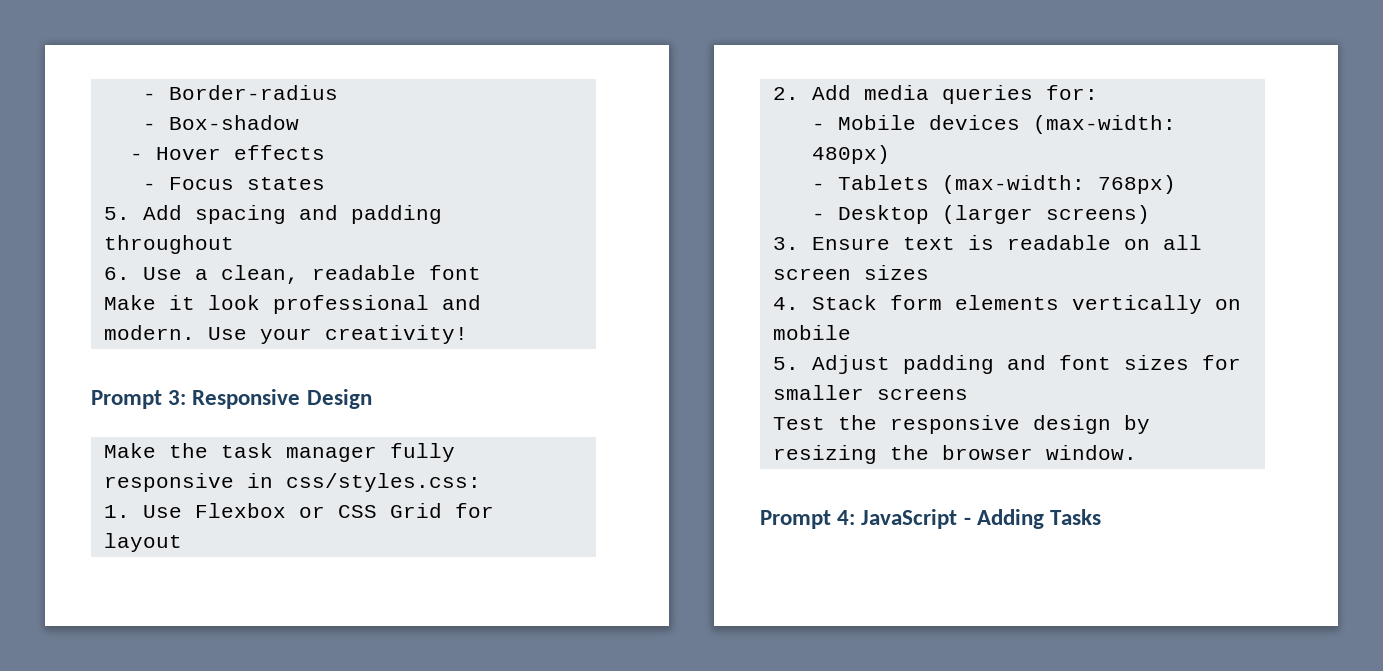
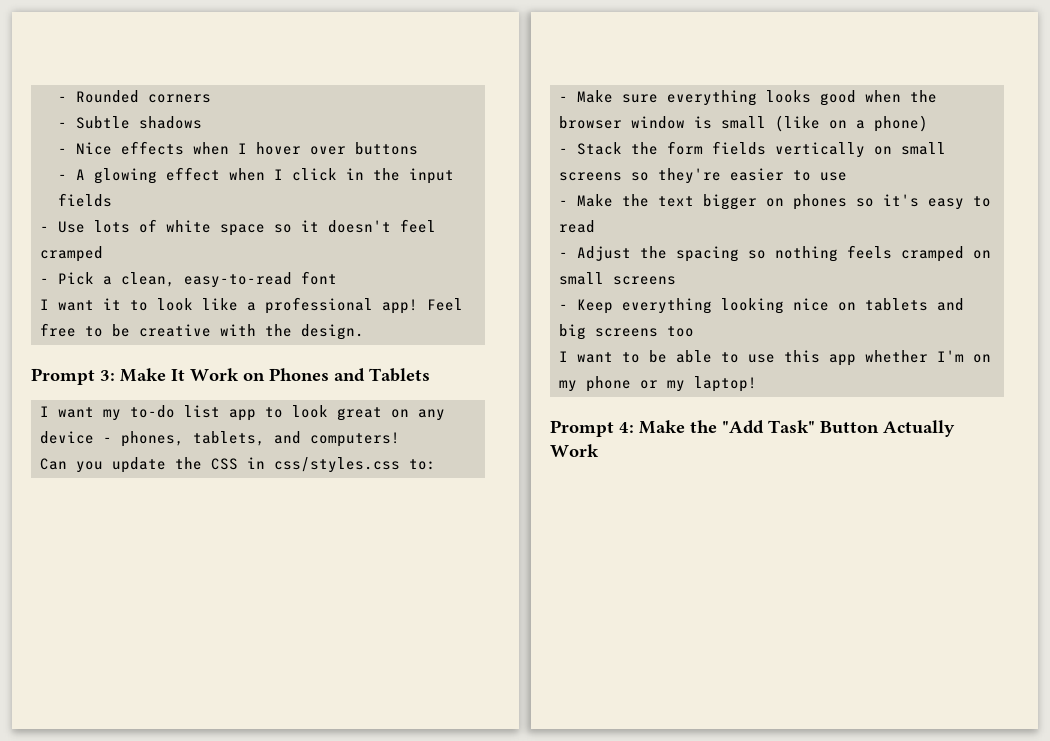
[142,85,338,100] [142,115,299,130] [129,147,221,160] - Border-radius // - Box-shadow // - Hover -> [58,90,211,103] [58,116,202,129] [58,142,112,155] - Rounded corners // - Subtle shadows // - Nice
[142,177,325,190] [103,205,442,224] [103,235,234,254] [103,267,182,280] // - Focus states // 5. Add spacing and padding throughout // 6. Use -> [193,142,418,155] [58,167,454,184] [58,193,112,207] [40,219,436,236] [40,246,103,262] [40,272,94,285] when I hover over buttons // - A glowing effect when I click in the input fields // - Use lots of white space so it doesn't feel cramped // - Pick
[311,265,416,280] readable -> [184,272,292,288] easy-to-read
[103,295,481,314] [103,325,468,344] [91,389,372,409] [103,443,455,462] [103,473,481,492] [103,503,494,518] [103,533,182,552] [772,85,1098,104] [811,115,1176,134] [811,145,890,164] [811,175,1176,194] [811,205,1150,224] [772,235,1202,250] [772,265,929,280] [772,295,1241,314] [772,325,851,340] [772,355,1241,374] [772,385,968,400] [772,415,1150,434] [772,445,1137,464] [760,509,1102,529] Make it look professional and modern. Use your creativity! // Prompt 3: Responsive Design // Make the task manager fully responsive in css/styles.css: // 1. Use Flexbox or CSS Grid for layout // 2. Add media queries for: // - Mobile devices (max-width: 480px) // - Tablets (max-width: 768px) // - Desktop (larger screens) // 3. Ensure text is readable on all screen sizes // 4. Stack form elements vertically on mobile // 5. Adjust padding and font sizes for smaller screens // Test the responsive design by resizing the browser window. // Prompt 4: JavaScript - Adding Tasks -> [40,297,463,314] [40,323,364,340] [31,368,430,385] [40,405,445,421] [40,431,400,447] [40,457,436,473] [559,90,937,106] [559,115,928,132] [559,141,946,158] [559,168,847,184] [559,194,991,210] [559,220,595,233] [559,245,991,262] [559,272,676,285] [559,298,964,314] [559,324,694,340] [559,350,991,366] [559,376,757,392] [550,420,955,437] [550,444,599,457] I want it to look like a professional app! Feel free to be creative with the design. // Prompt 3: Make It Work on Phones and Tablets // I want my to-do list app to look great on any device - phones, tablets, and computers! // Can you update the CSS in css/styles.css to: // - Make sure everything looks good when the browser window is small (like on a phone) // - Stack the form fields vertically on small screens so they're easier to use // - Make the text bigger on phones so it's easy to read // - Adjust the spacing so nothing feels cramped on small screens // - Keep everything looking nice on tablets and big screens too // I want to be able to use this app whether I'm on my phone or my laptop! // Prompt 4: Make the "Add Task" Button Actually Work

